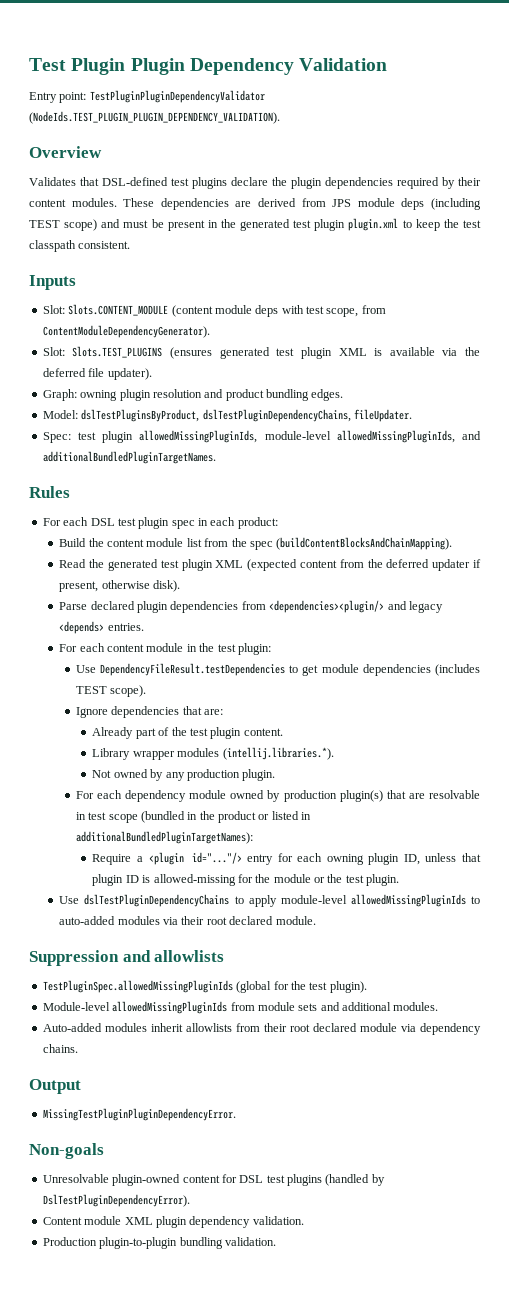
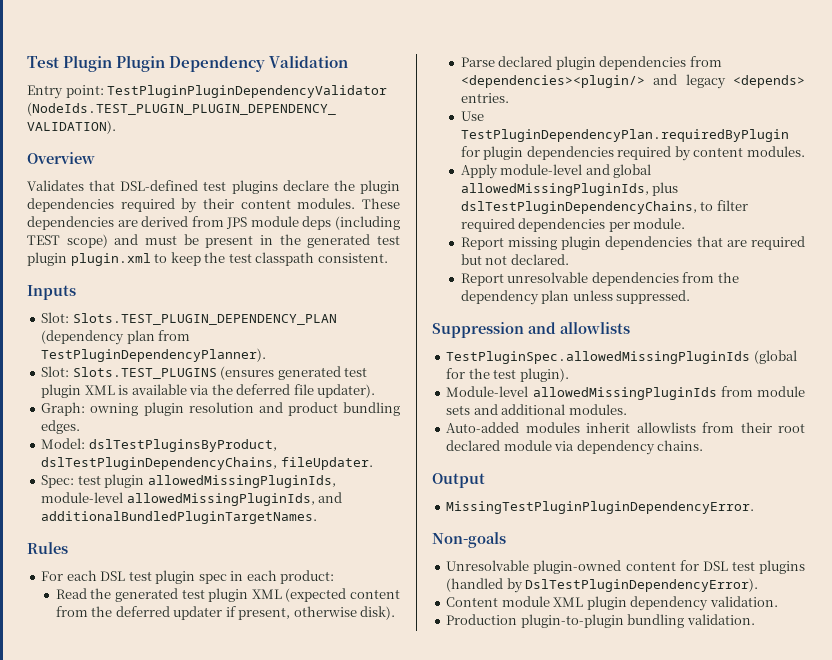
[68,304,386,317] [42,325,210,338] Slots.CONTENT_MODULE (content module deps with test scope, from ContentModuleDependencyGenerator). -> [72,313,337,325] [41,330,191,345] [41,348,267,362] Slots.TEST_PLUGIN_DEPENDENCY_PLAN (dependency plan from TestPluginDependencyPlanner).
[59,537,453,550] // Build the content module list from the spec (buildContentBlocksAndChainMapping). -> (335, 577) none
[59,643,271,655] [75,663,481,676] [75,685,147,697] [75,706,223,718] [92,727,283,739] [92,747,334,760] [92,769,276,781] [75,790,480,802] [75,811,312,823] [75,831,253,844] [92,852,481,865] [92,874,400,886] [59,894,480,907] [59,916,316,925] For each content module in the test plugin: // Use DependencyFileResult.testDependencies to get module dependencies (includes TEST scope). // Ignore dependencies that are: // Already part of the test plugin content. // Library wrapper modules (intellij.libraries.*). // Not owned by any production plugin. // For each dependency module owned by production plugin(s) that are resolvable in test scope (bundled in the product or listed in additionalBundledPluginTargetNames): // Require a <plugin id="..."/> entry for each owning plugin ID, unless that plugin ID is allowed-missing for the module or the test plugin. // Use dslTestPluginDependencyChains to apply module-level allowedMissingPluginIds to auto-added modules via their root declared module. -> [460,111,484,121] [460,129,789,142] [460,146,805,161] [460,164,652,179] [460,182,679,196] [460,200,748,214] [460,218,686,232] [460,236,805,250] [460,254,569,265] [460,272,739,286] [460,290,691,305] Use TestPluginDependencyPlan.requiredByPlugin for plugin dependencies required by content modules. // Apply module-level and global allowedMissingPluginIds, plus dslTestPluginDependencyChains, to filter required dependencies per module. // Report missing plugin dependencies that are required but not declared. // Report unresolvable dependencies from the dependency plan unless suppressed.

